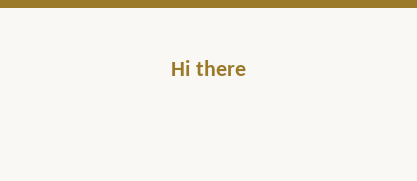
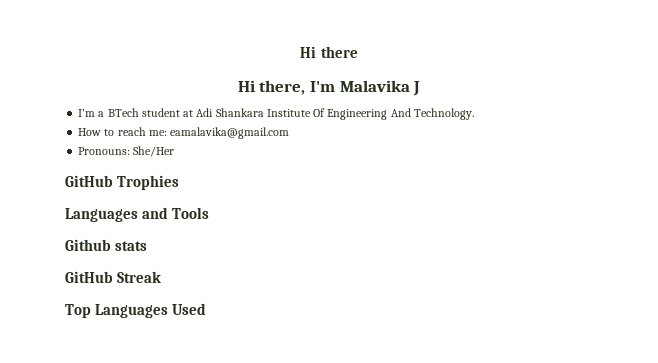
(246, 68) none -> [237,80,421,96] [78,108,474,120] [78,127,290,139] [78,146,175,157] [65,175,180,190] [65,207,210,222] [65,239,148,251] [65,271,162,283] [65,303,207,318] // Hi there, I'm Malavika J // I’m a BTech student at Adi Shankara Institute Of Engineering And Technology. // How to reach me: eamalavika@gmail.com // Pronouns: She/Her // GitHub Trophies // Languages and Tools // Github stats // GitHub Streak // Top Languages Used

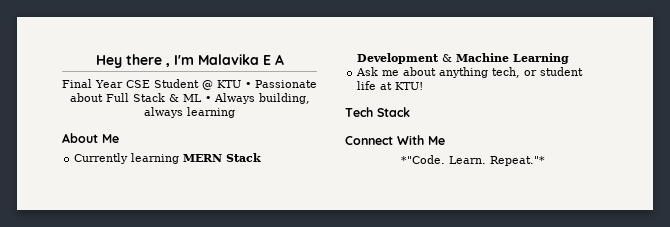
[300,46,317,58] Hi -> [95,55,122,68] Hey
[237,80,421,96] [78,108,474,120] [78,127,290,139] [78,146,175,157] [65,175,180,190] [65,207,210,222] [65,239,148,251] [65,271,162,283] [65,303,207,318] // Hi there, I'm Malavika J // I’m a BTech student at Adi Shankara Institute Of Engineering And Technology. // How to reach me: eamalavika@gmail.com // Pronouns: She/Her // GitHub Trophies // Languages and Tools // Github stats // GitHub Streak // Top Languages Used -> [165,54,284,67] [62,79,317,90] [69,93,310,104] [144,107,235,118] [62,133,119,143] [74,153,262,164] [357,53,570,64] [356,67,584,78] [357,81,424,90] [345,107,410,117] [345,135,445,145] [400,155,545,166] , I'm Malavika E A // Final Year CSE Student @ KTU • Passionate about Full Stack & ML • Always building, always learning // About Me // Currently learning MERN Stack Development & Machine Learning // Ask me about anything tech, or student life at KTU! // Tech Stack // Connect With Me // *"Code. Learn. Repeat."*

